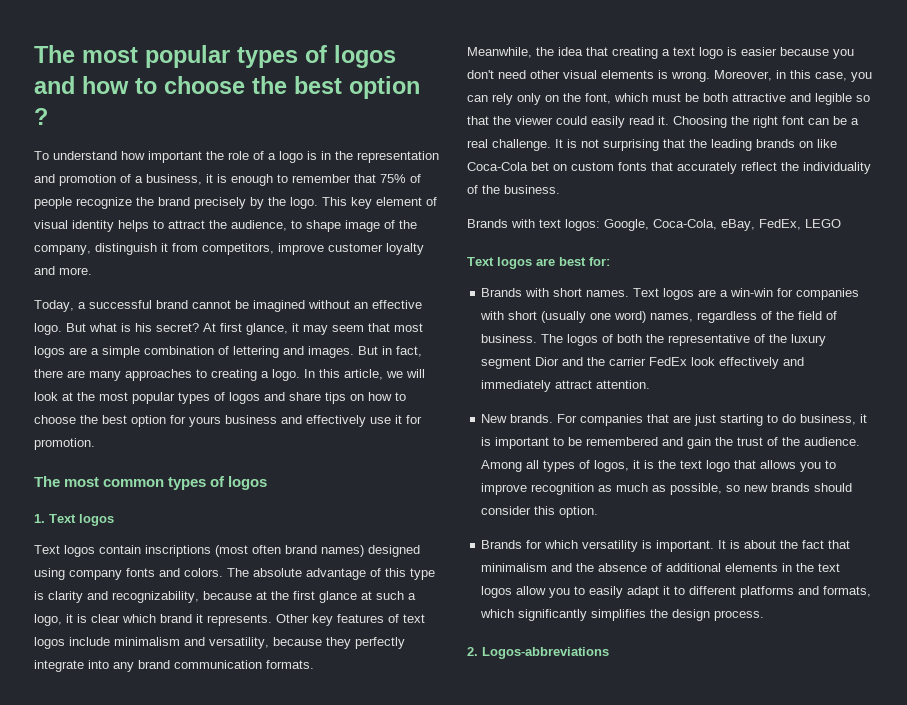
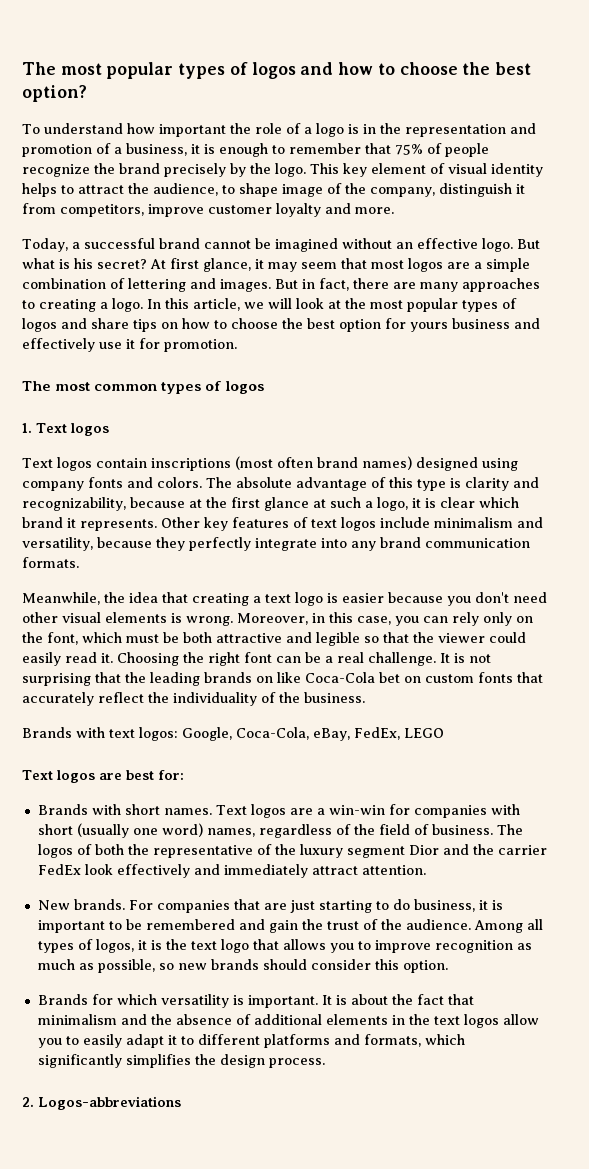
[349,76,420,99] [34,108,48,125] option ? -> [22,85,87,102] option?

